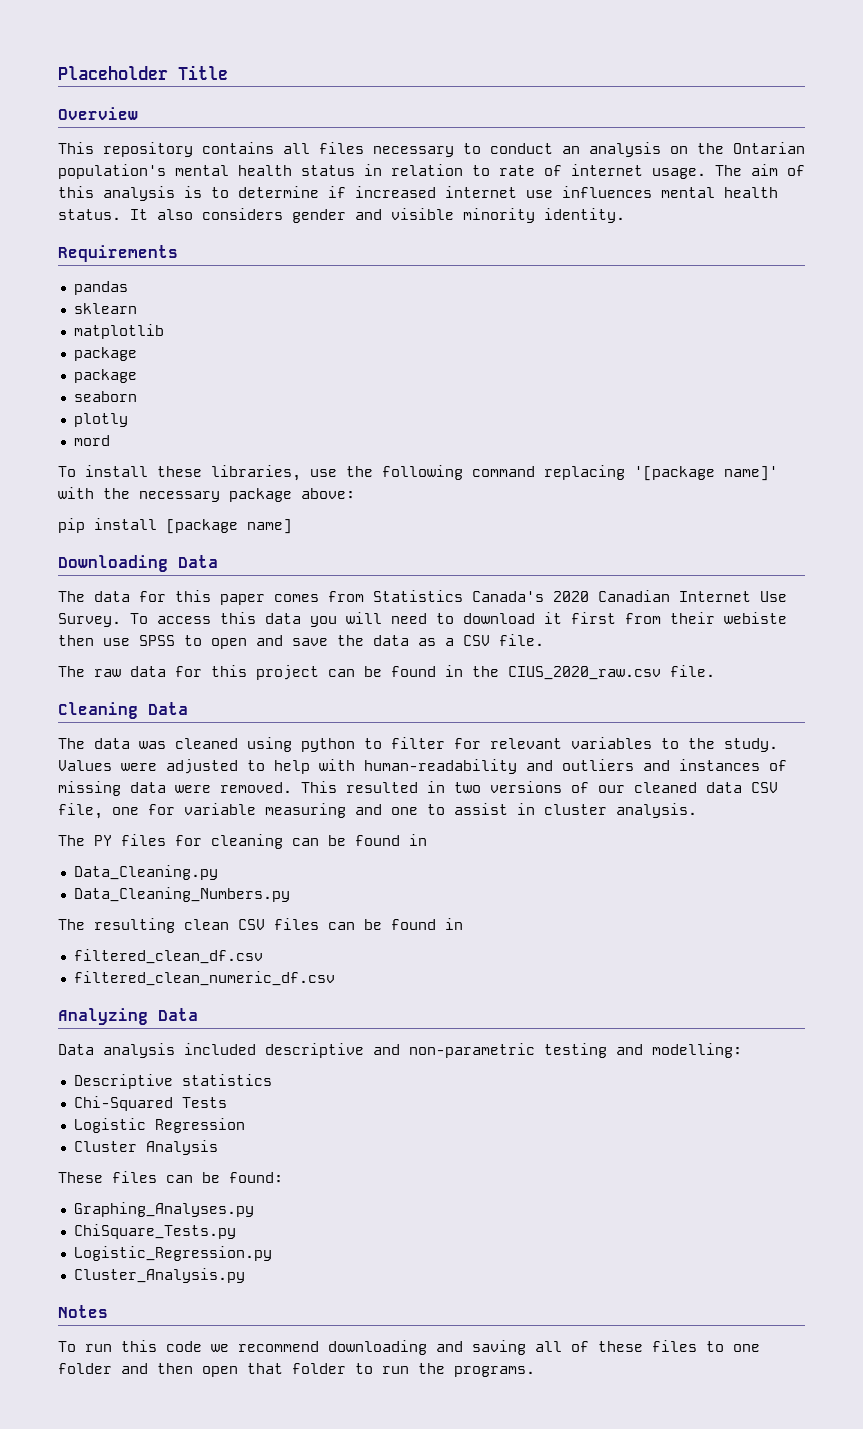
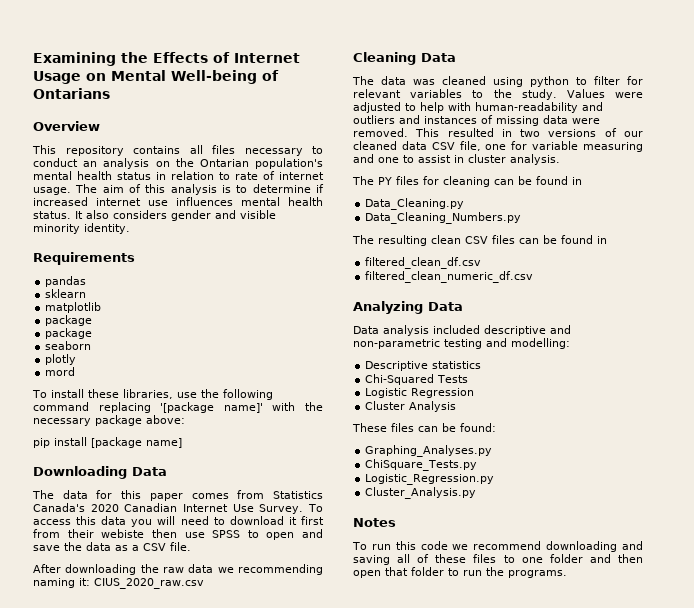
[58,65,228,80] Placeholder Title -> [33,52,300,66] [33,70,279,84] [33,88,110,99] Examining the Effects of Internet Usage on Mental Well-being of Ontarians
[58,665,499,680] The raw data for this project can be found in the -> [33,564,323,575] [33,578,90,588] After downloading the raw data we recommending naming it:
[670,665,715,677] file. -> (204, 583) none

